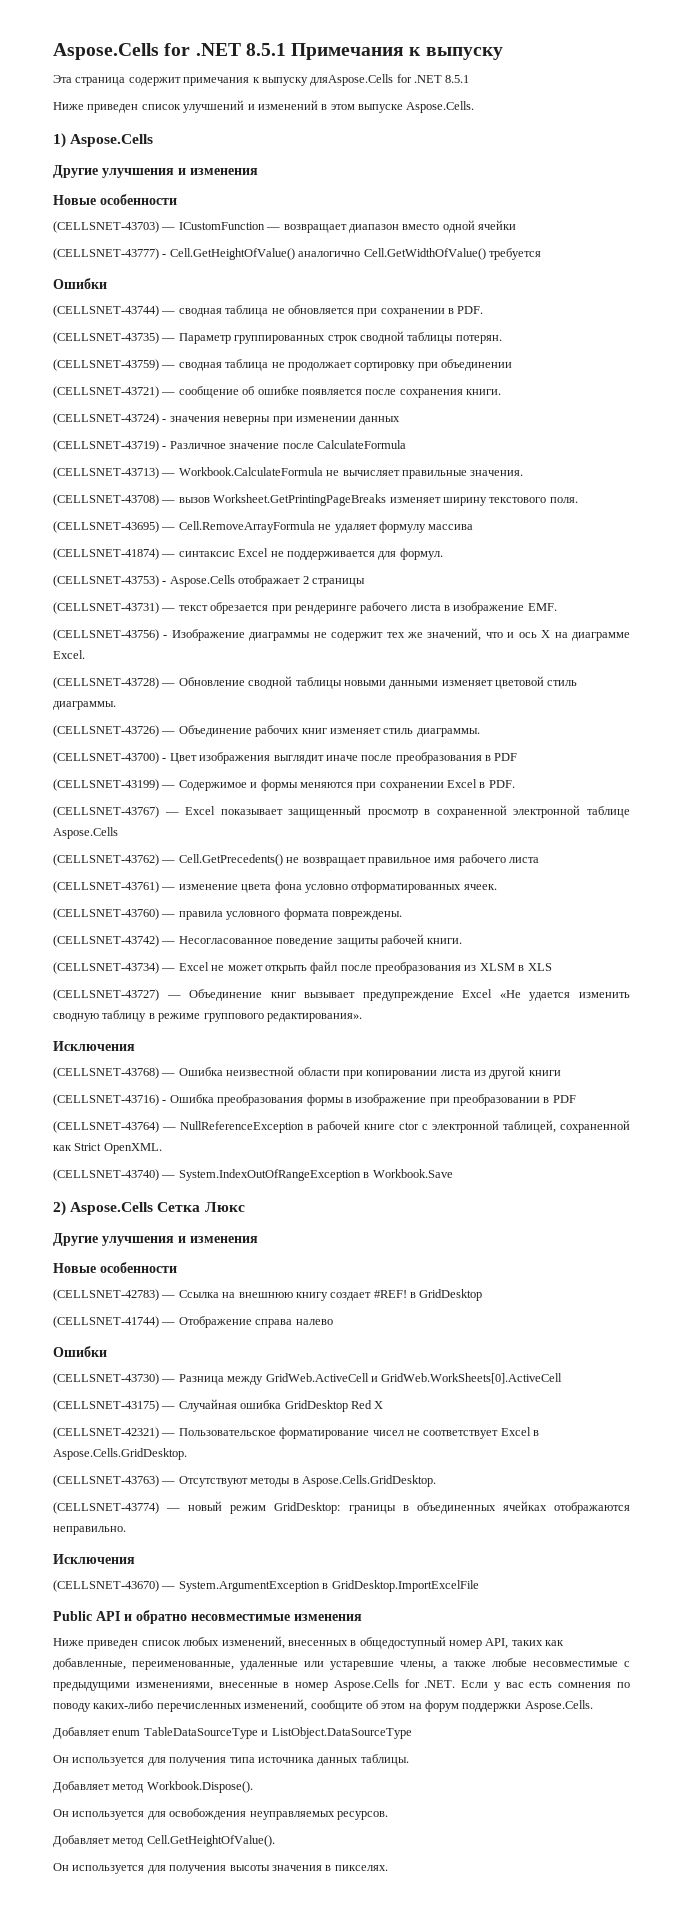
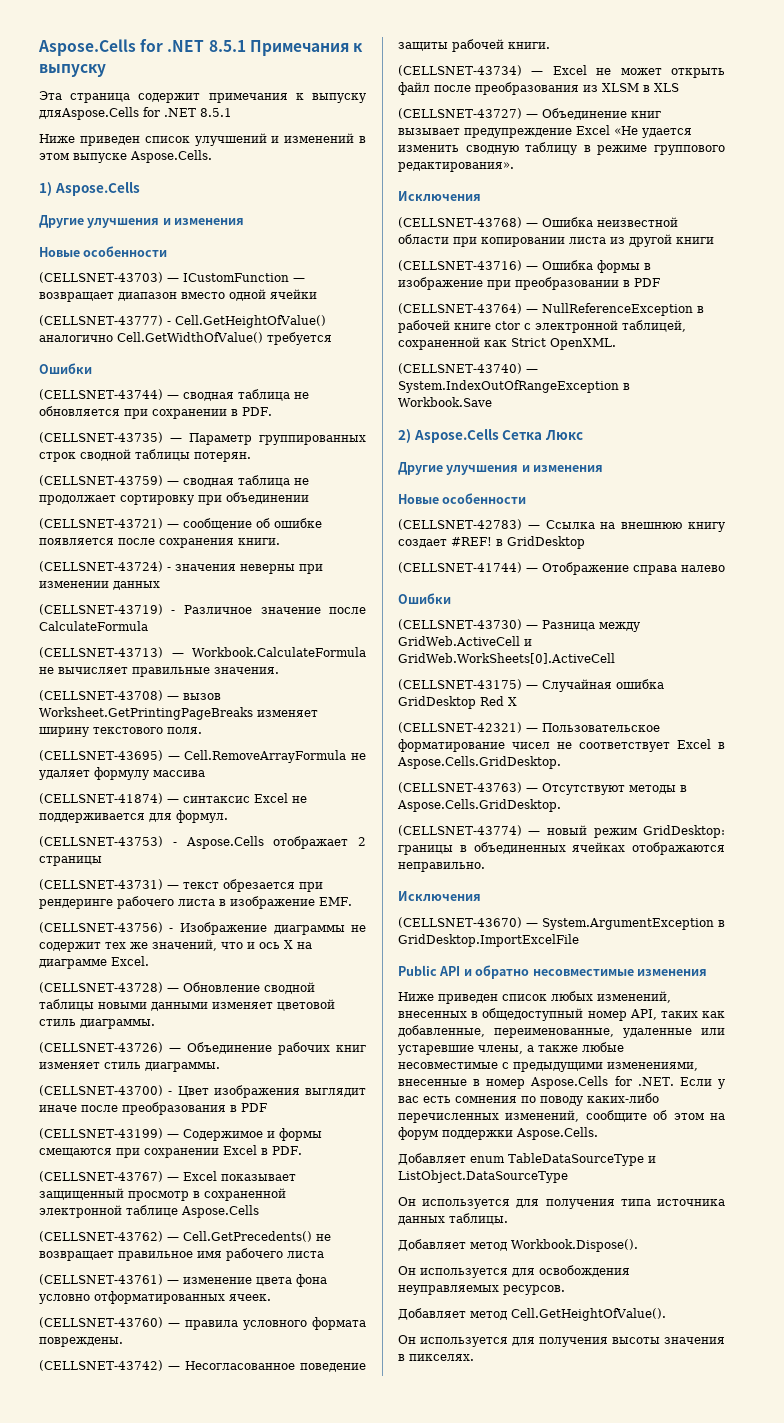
[299,782,353,788] меняются -> [39,1148,112,1157] смещаются
[162,1094,304,1106] - Ошибка преобразования -> [525,260,593,270] — Ошибка

